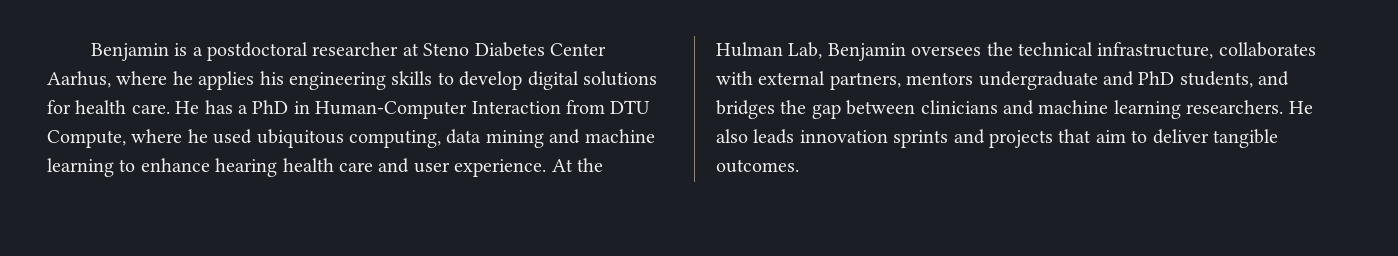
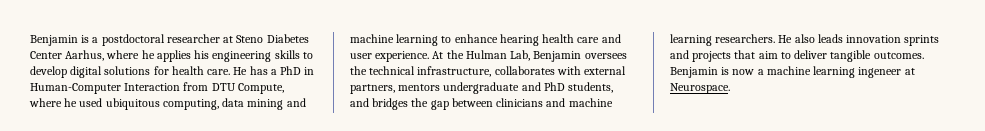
(799, 166) none -> [670,66,915,78] [670,83,730,94] Benjamin is now a machine learning ingeneer at Neurospace.

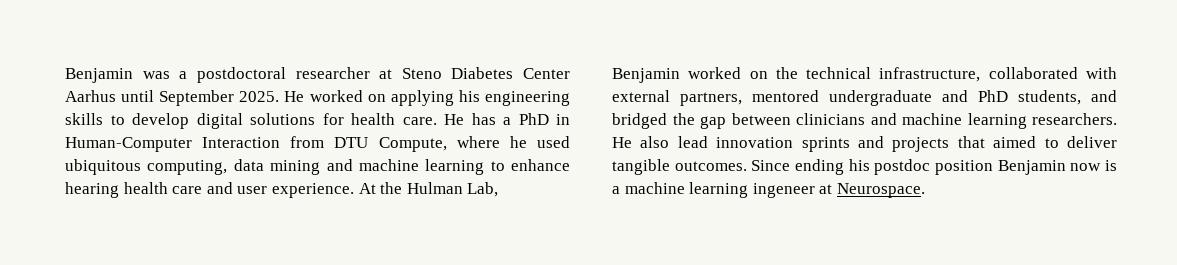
[30,35,90,46] Benjamin is -> [65,68,170,83] Benjamin was
[65,50,191,62] Aarhus, where he applies -> [65,90,454,106] Aarhus until September 2025. He worked on applying
[584,53,627,59] oversees -> [688,67,768,79] worked on
[494,66,555,75] collaborates -> [988,67,1078,79] collaborated
[398,84,441,91] mentors -> [752,90,819,102] mentored
[372,98,409,110] bridges -> [612,113,667,129] bridged
[817,34,843,43] leads -> [677,136,708,148] lead
[758,51,778,59] aim -> [993,136,1037,148] aimed
[670,67,755,78] Benjamin is now -> [751,159,1117,175] Since ending his postdoc position Benjamin now is

